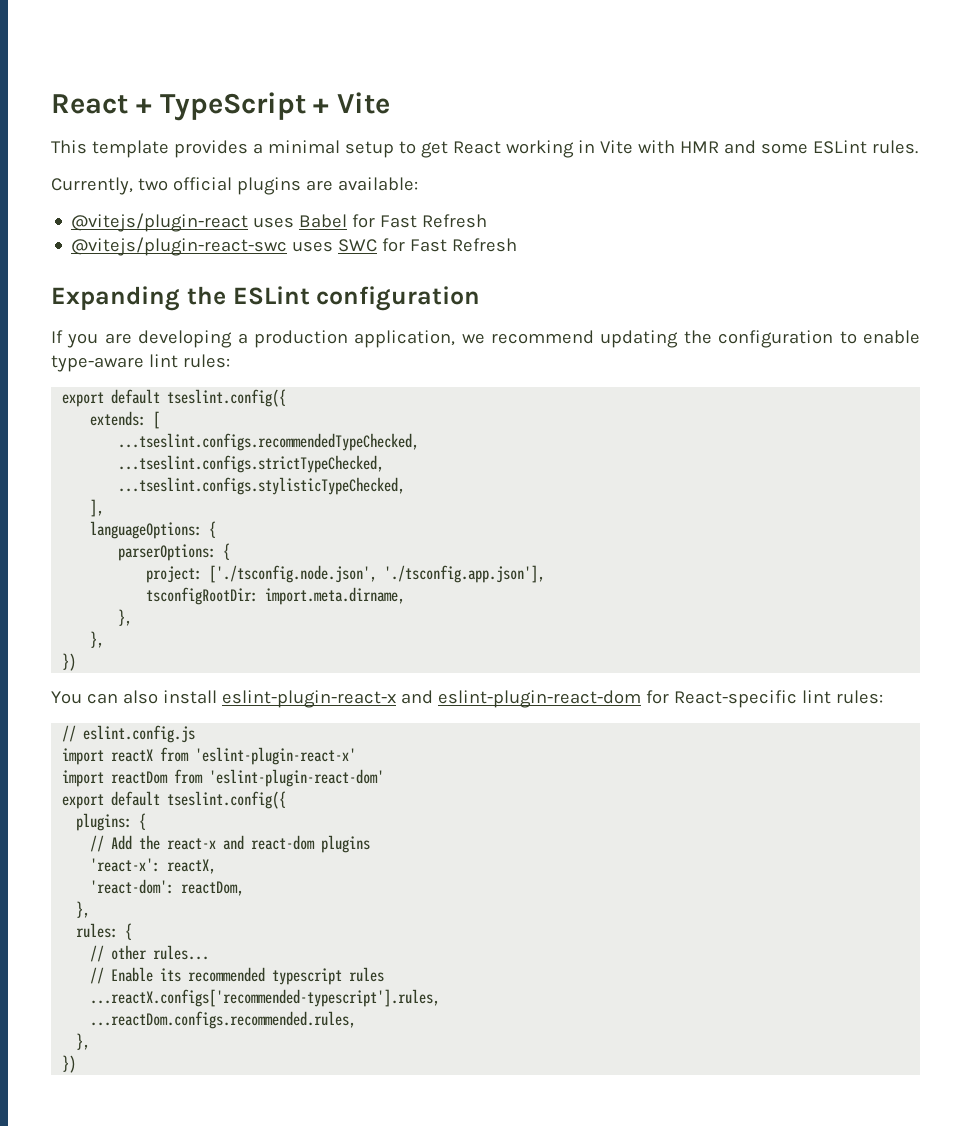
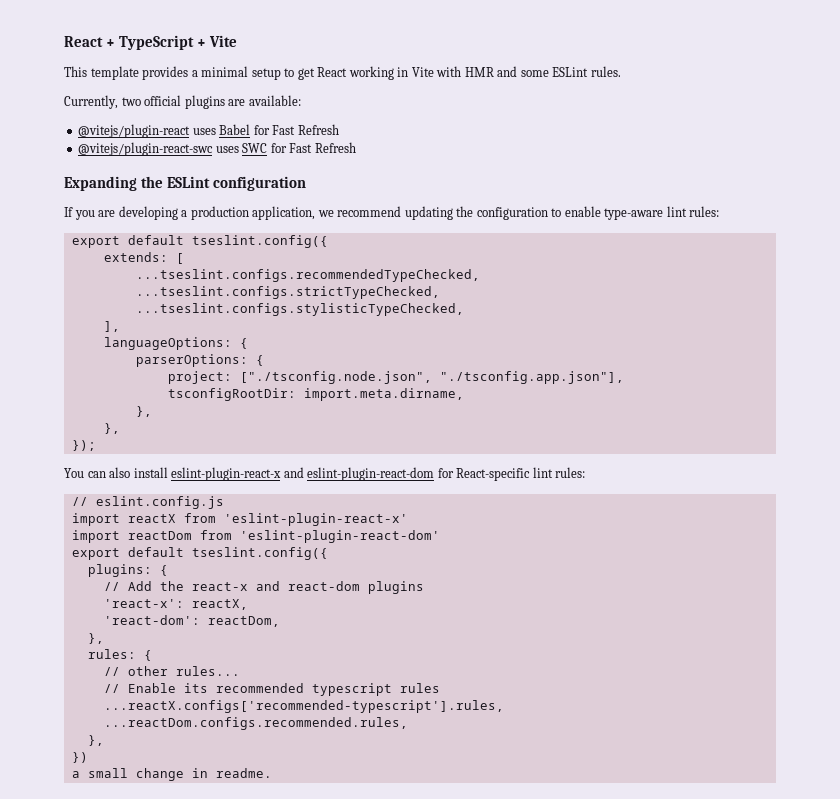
[209,565,546,583] ['./tsconfig.node.json', './tsconfig.app.json'], -> [239,371,624,384] ["./tsconfig.node.json", "./tsconfig.app.json"],
[62,653,77,671] }) -> [71,440,96,451] });
(77, 1064) none -> [71,768,272,781] // a small change in readme.

